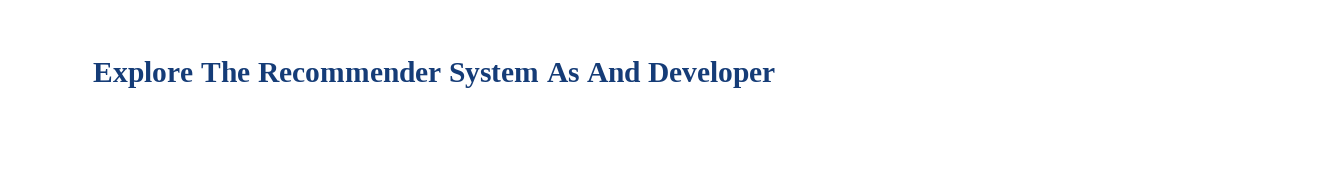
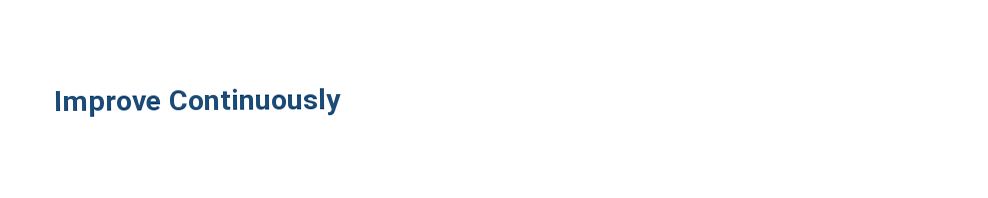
[93,61,775,88] Explore The Recommender System As And Developer -> [53,88,342,118] Improve Continuously

